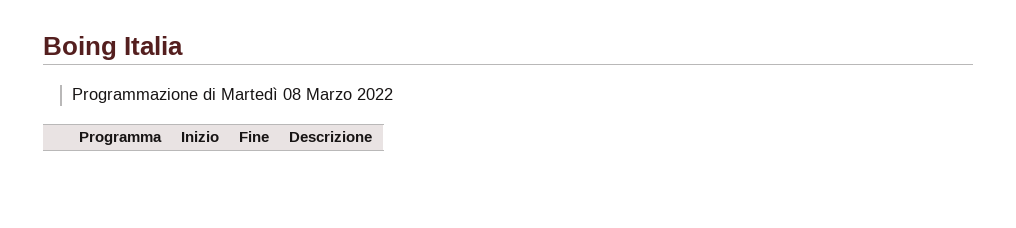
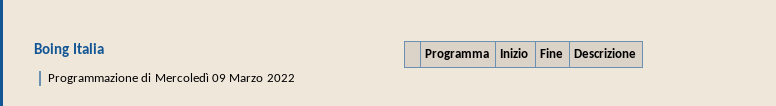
[220,87,301,100] Martedì 08 -> [154,73,227,82] Mercoledì 09

